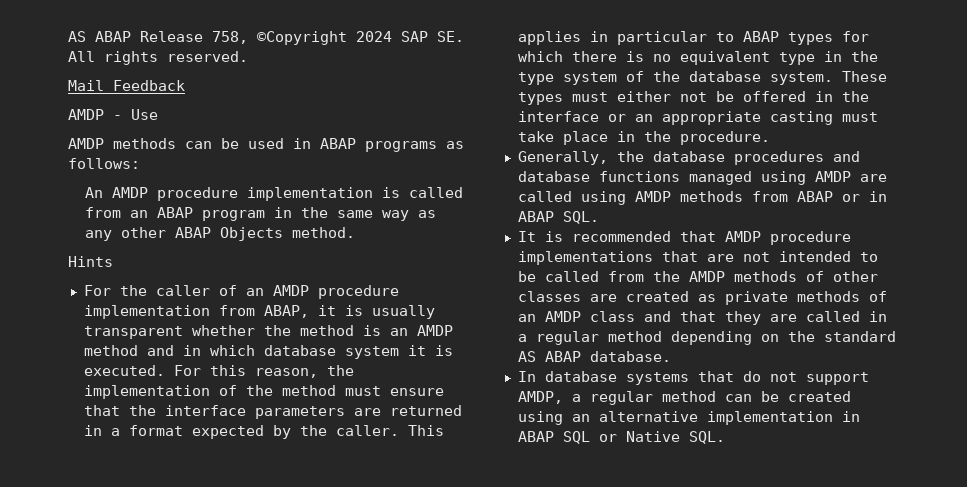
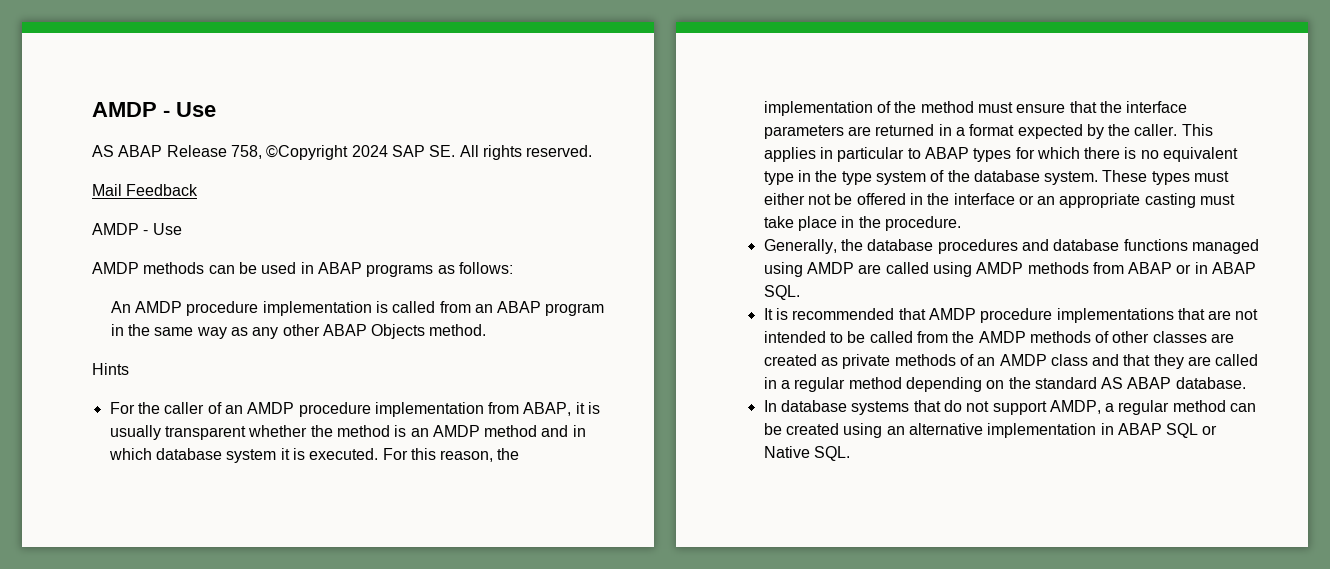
(68, 36) none -> [92,102,216,117] AMDP - Use //

